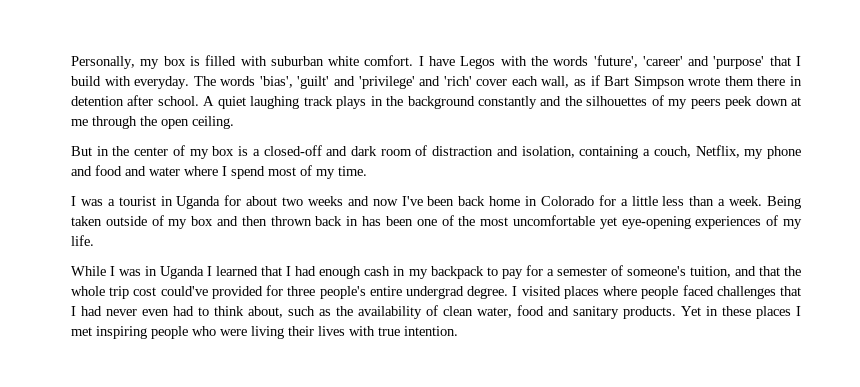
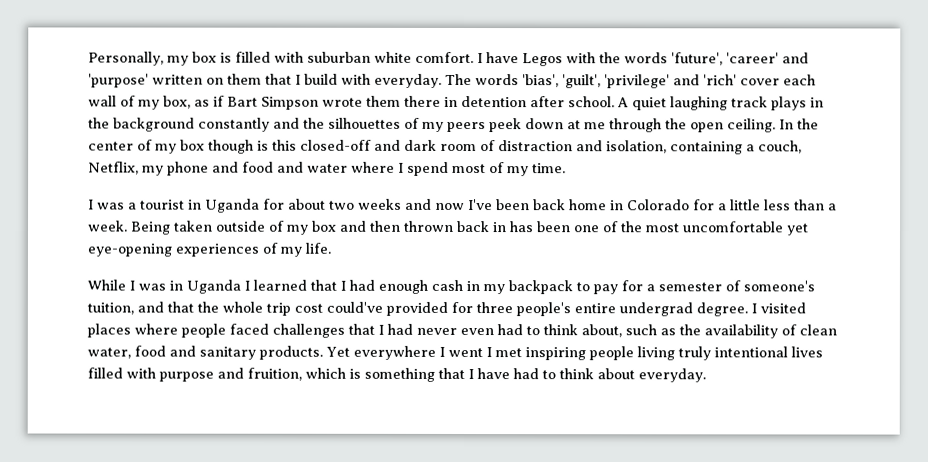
(765, 62) none -> [152,73,262,85] written on them
[297,76,355,89] 'guilt' and -> [562,74,601,89] 'guilt',
[541,76,570,88] wall, -> [88,95,191,110] wall of my box,
[71,146,109,156] // But in -> [779,119,794,130] In
[238,146,260,156] is a -> [208,139,297,154] though is this
[706,306,791,319] in these places -> [352,345,483,360] everywhere I went
[192,326,458,339] who were living their lives with true intention. -> [636,346,823,361] [87,367,706,383] living truly intentional lives filled with purpose and fruition, which is something that I have had to think about everyday.

